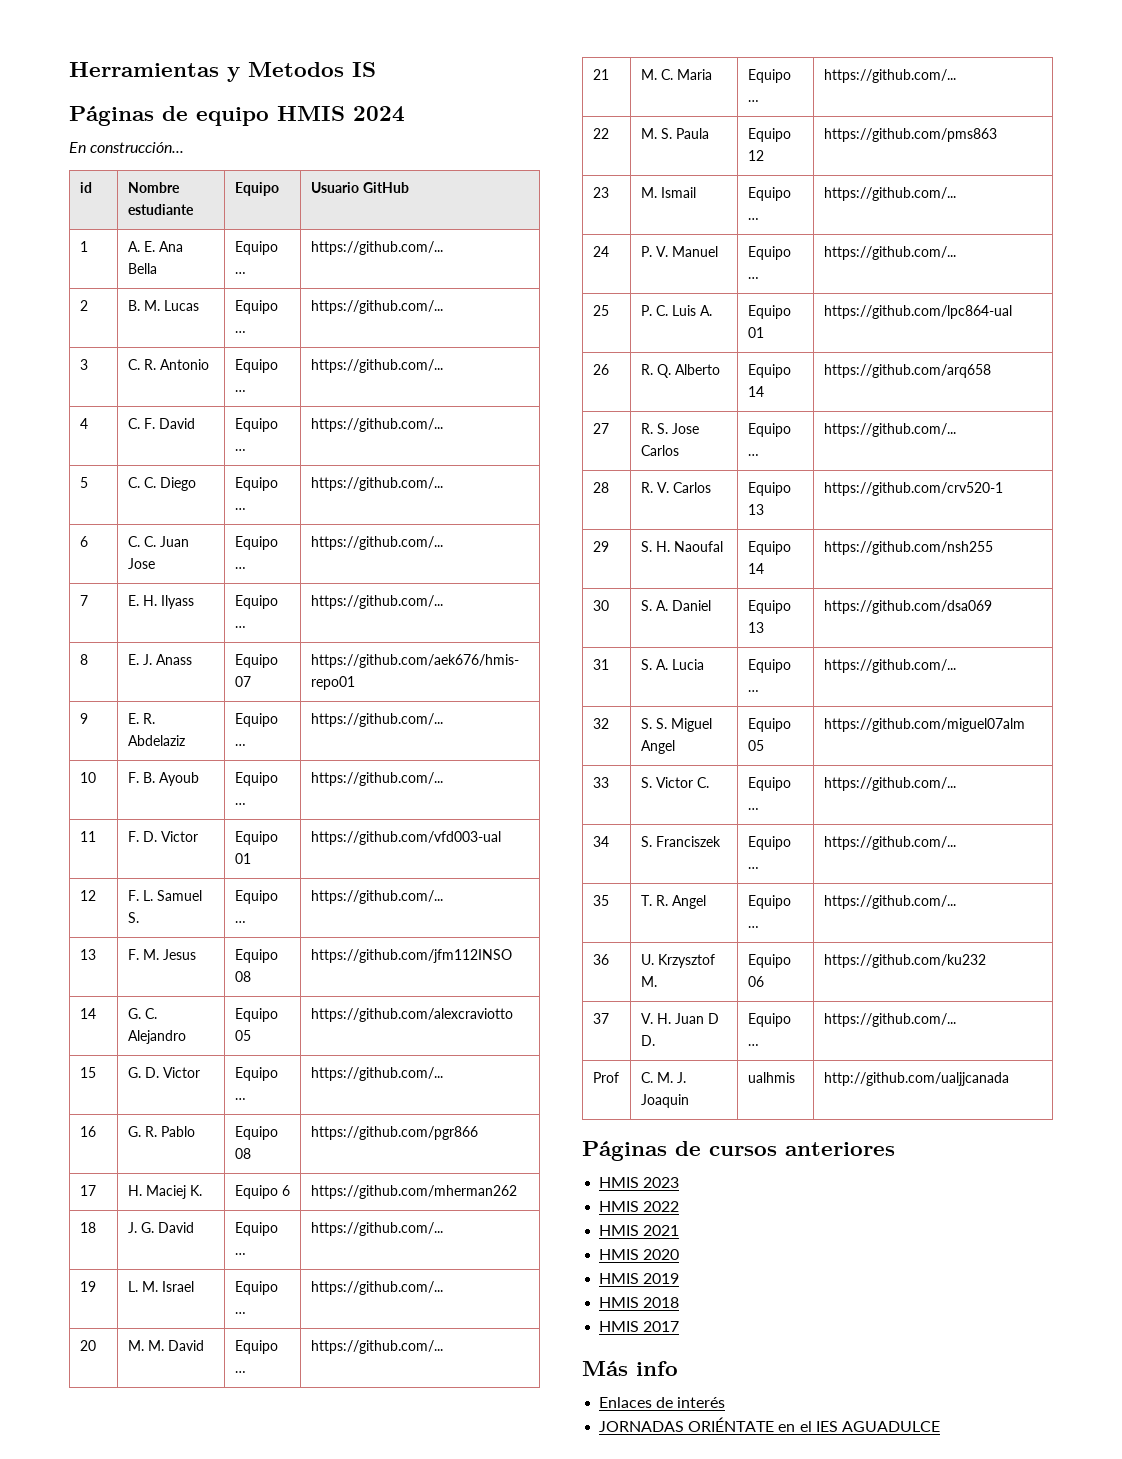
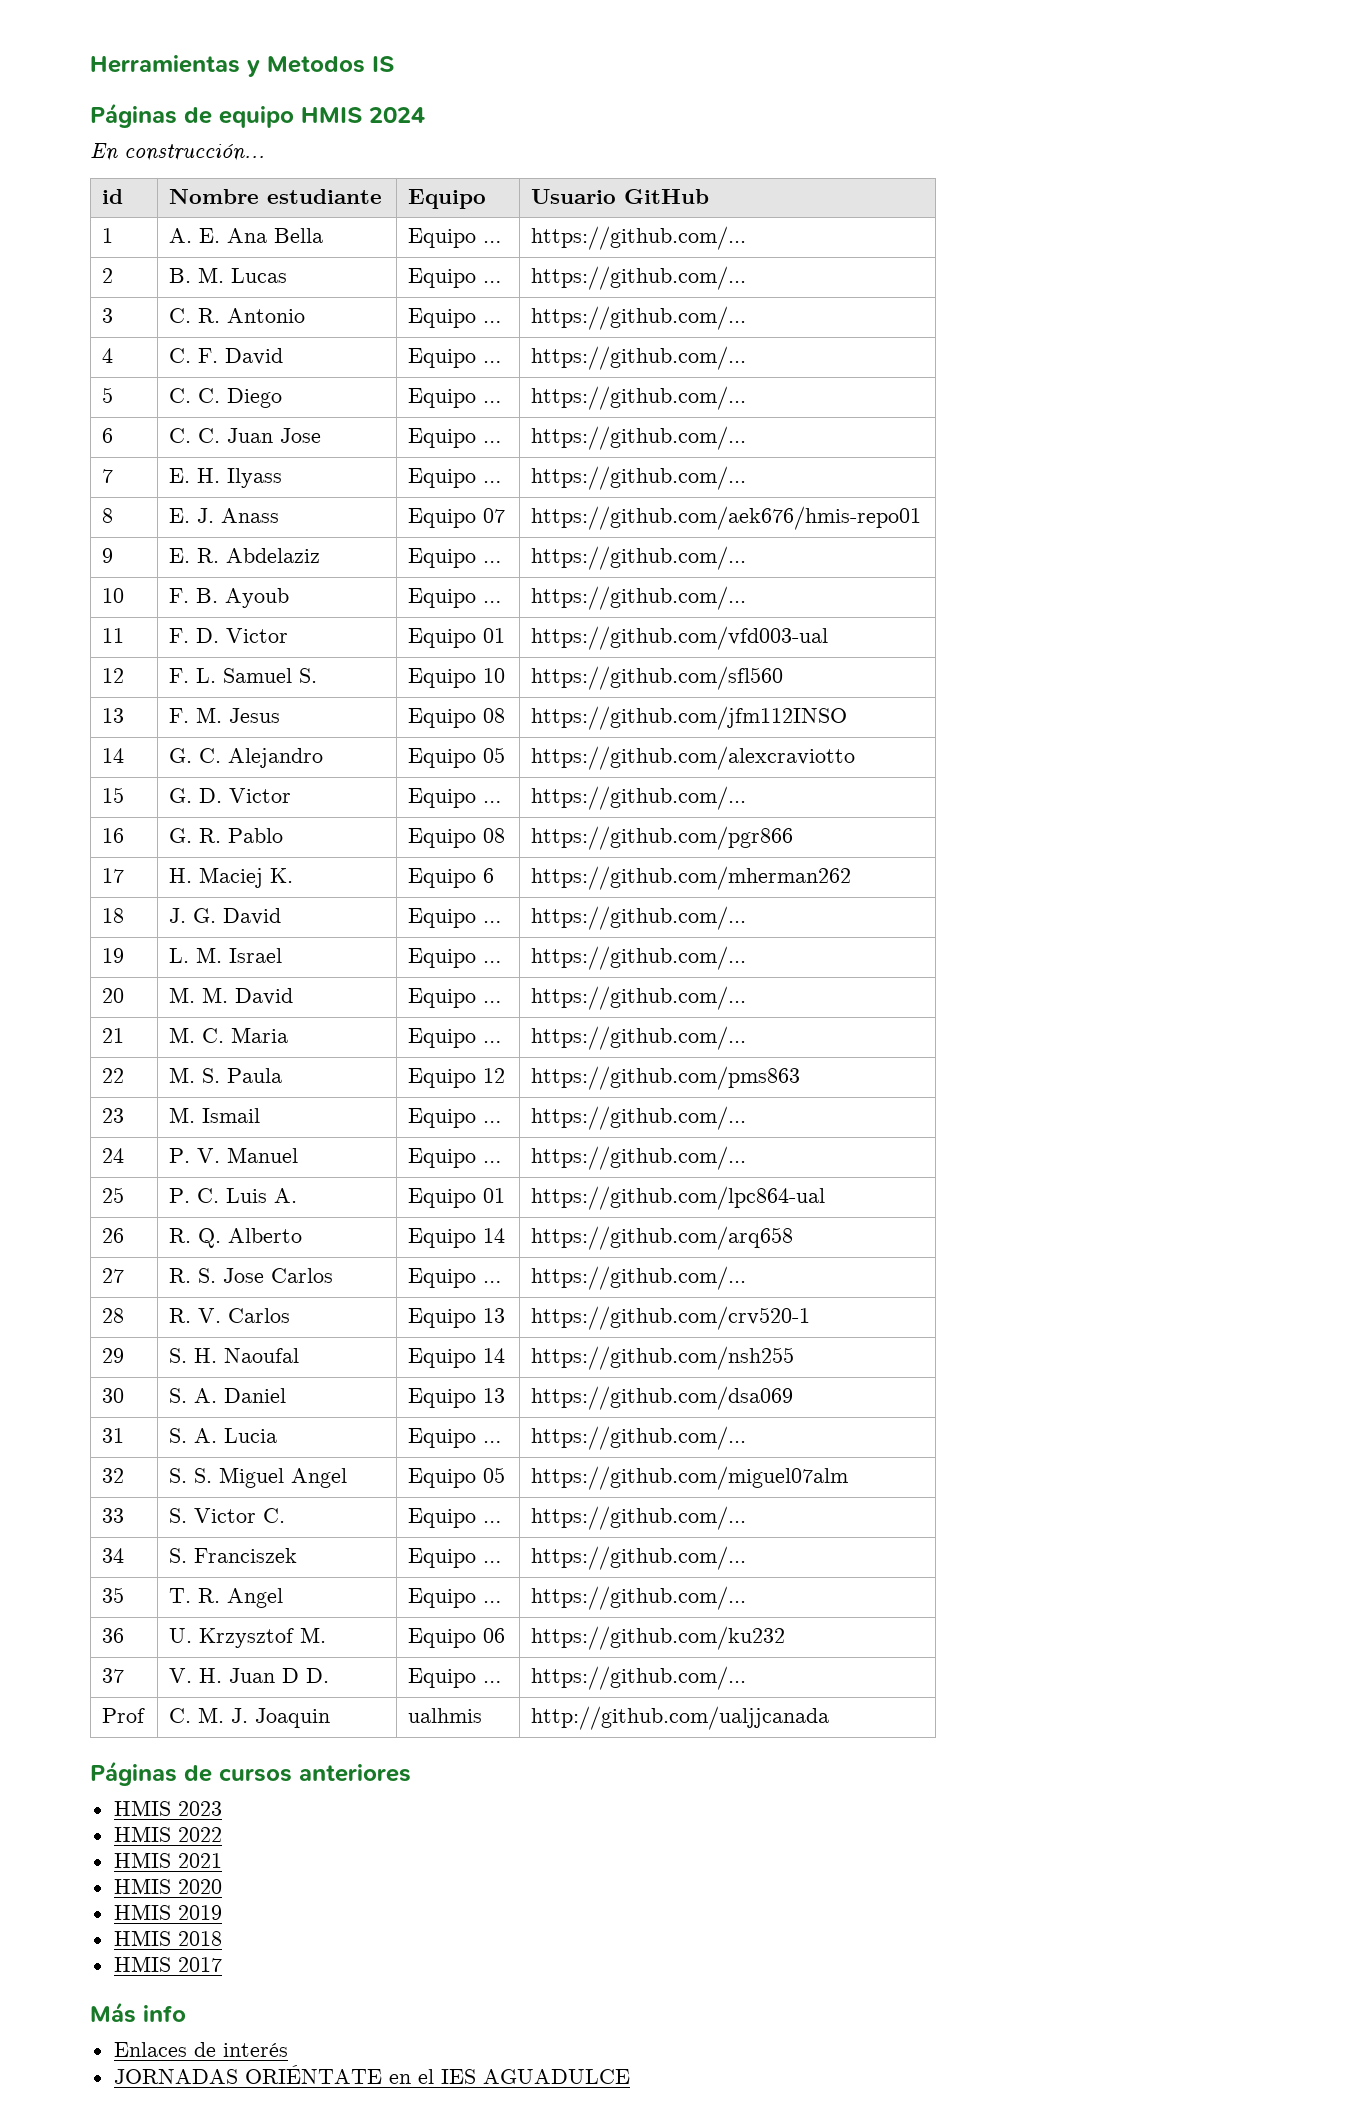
[234,921,246,923] [310,890,443,904] … | https://github.com/... -> [483,668,506,683] [531,666,784,690] 10 | https://github.com/sfl560

